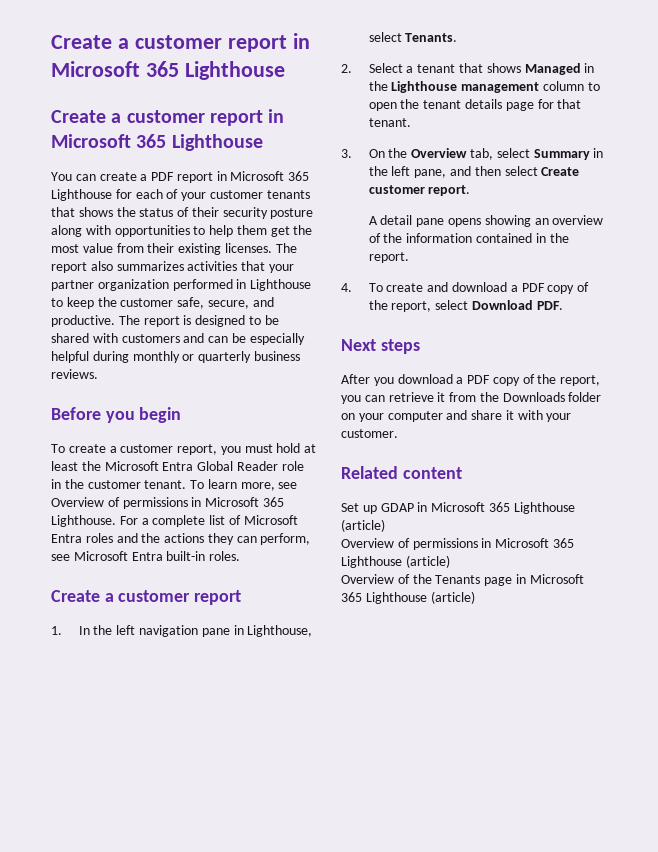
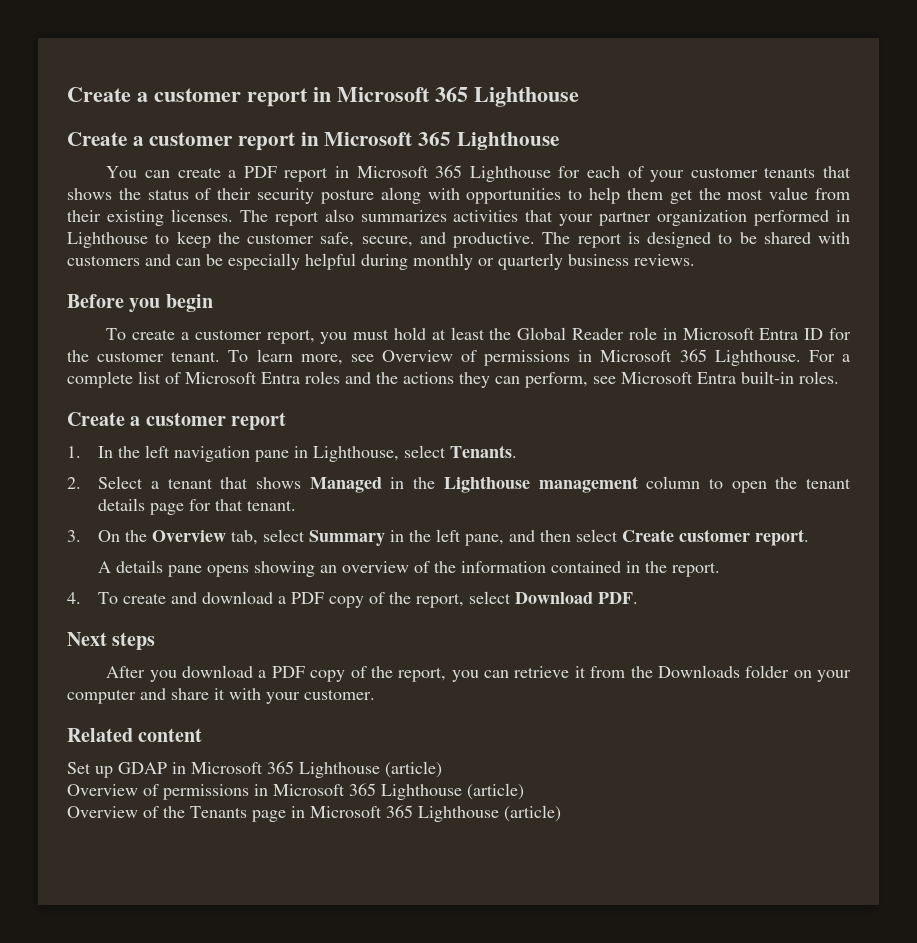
[104,461,194,471] Microsoft Entra -> (512, 334) none
(61, 484) none -> [682,328,851,340] Microsoft Entra ID for
[380,215,413,225] detail -> [116,560,164,573] details

